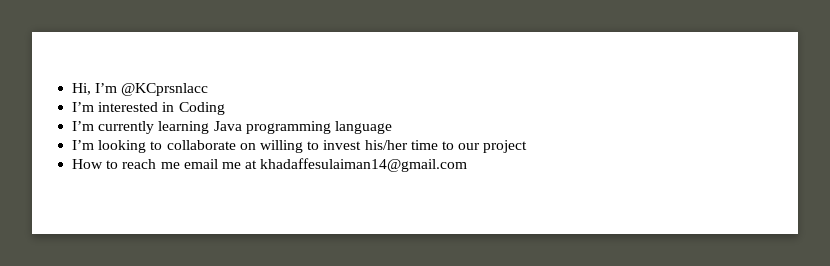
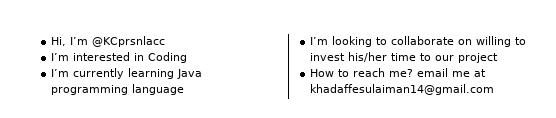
[160,162,180,169] me -> [389,69,414,77] me?

